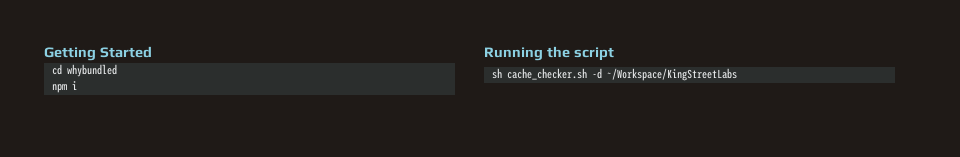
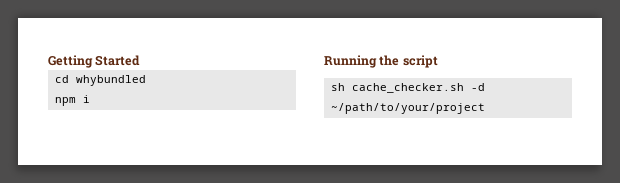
[606,68,737,81] ~/Workspace/KingStreetLabs -> [330,103,485,114] ~/path/to/your/project

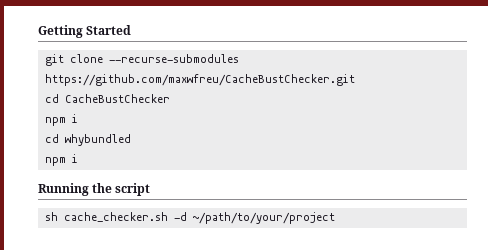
(141, 60) none -> [44,54,239,66] [44,74,355,86] [44,94,170,103] [44,114,78,126] // git clone --recurse-submodules https://github.com/maxwfreu/CacheBustChecker.git // cd CacheBustChecker // npm i

